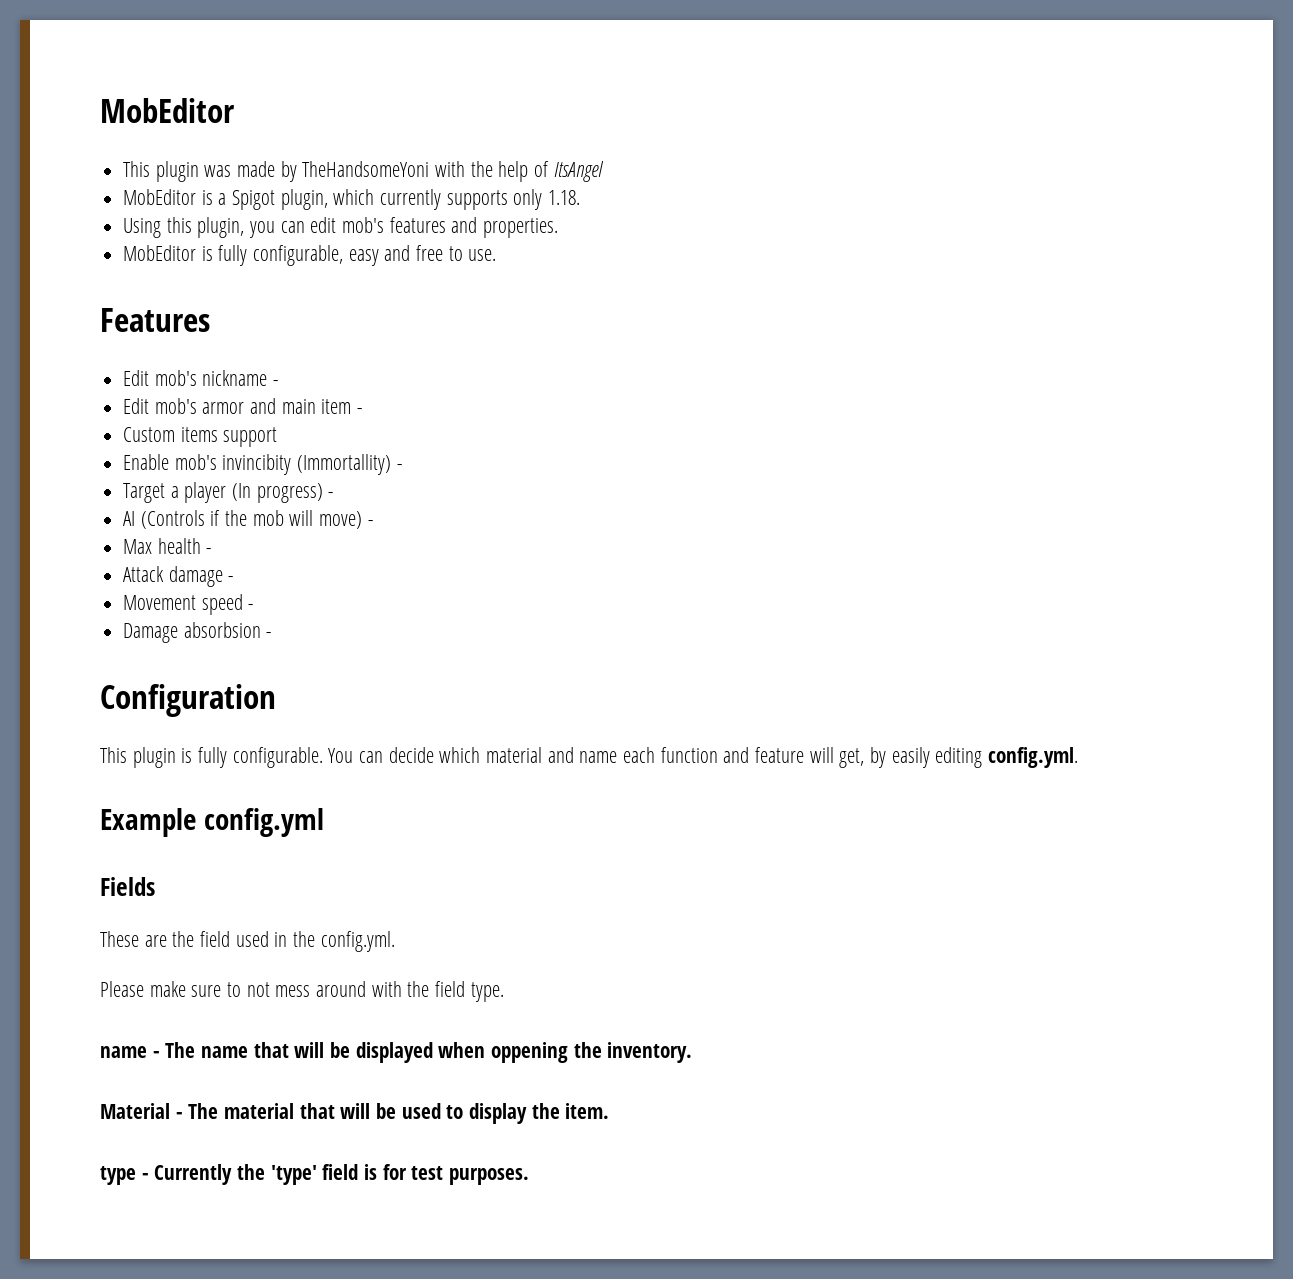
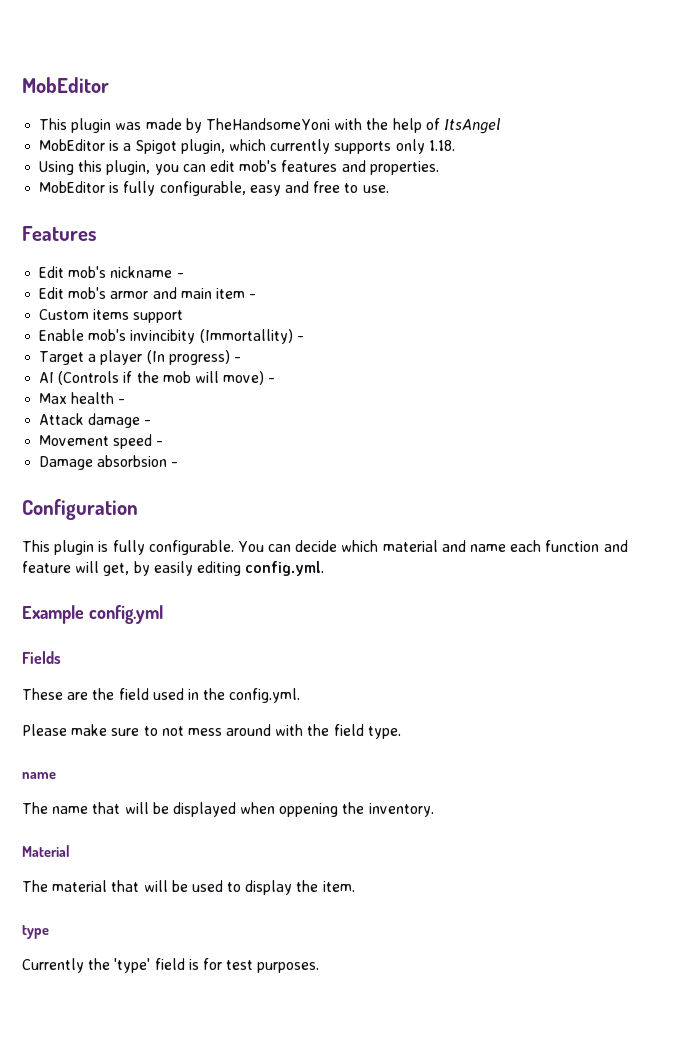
[152,1051,160,1058] - -> (56, 775) //
[175,1112,183,1119] - -> (70, 851) //
[141,1173,149,1180] - -> (49, 932) //

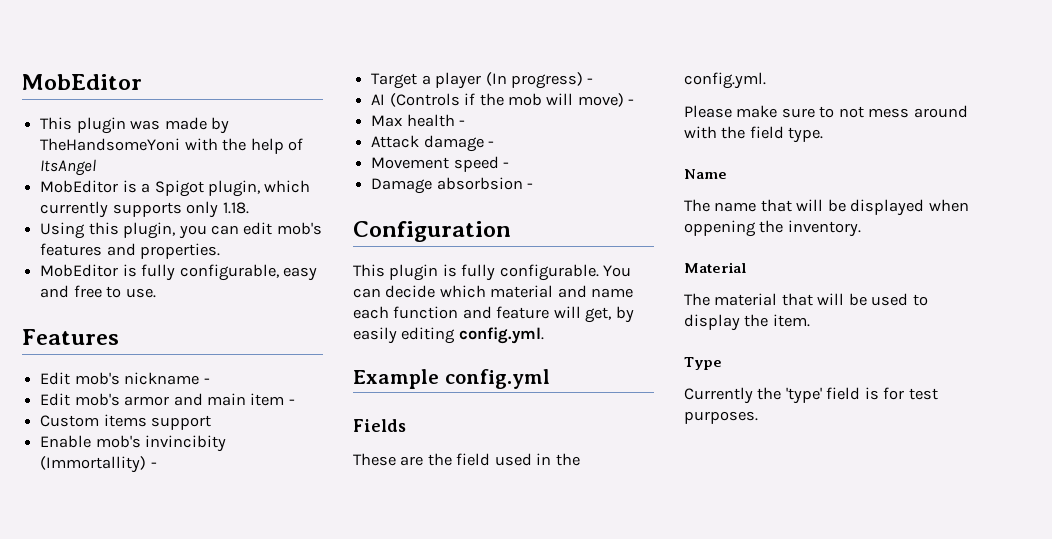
[22,772,56,779] name -> [684,169,727,179] Name
[22,925,49,939] type -> [684,357,722,370] Type

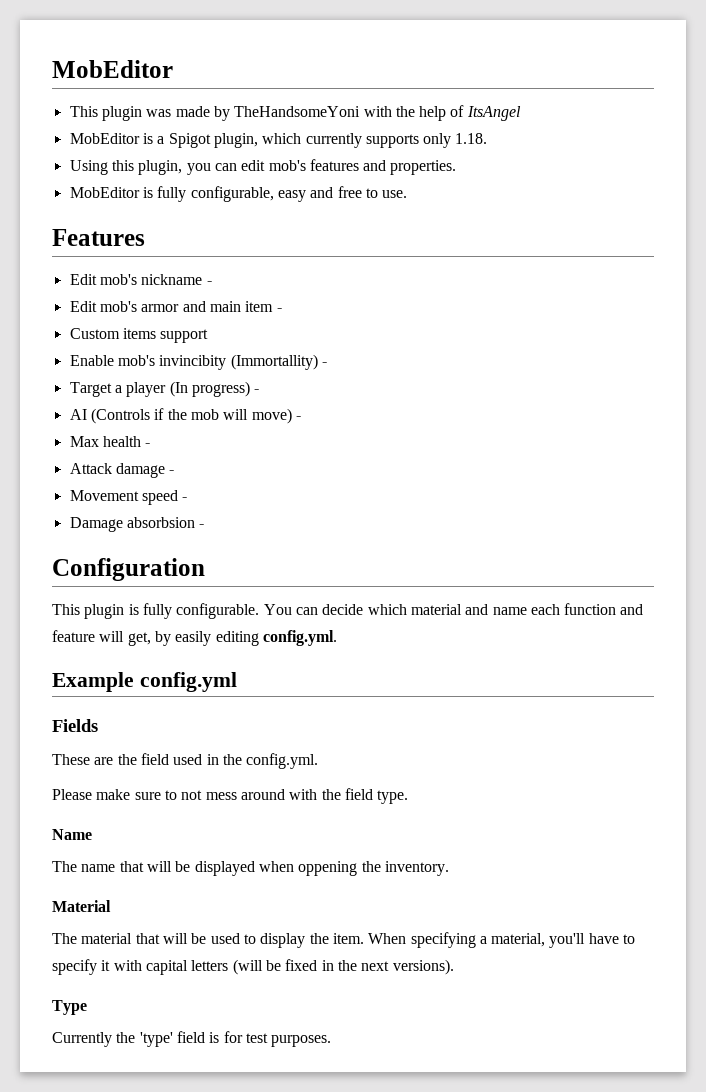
(810, 320) none -> [368,932,636,948] [52,959,454,975] When specifying a material, you'll have to specify it with capital letters (will be fixed in the next versions).

